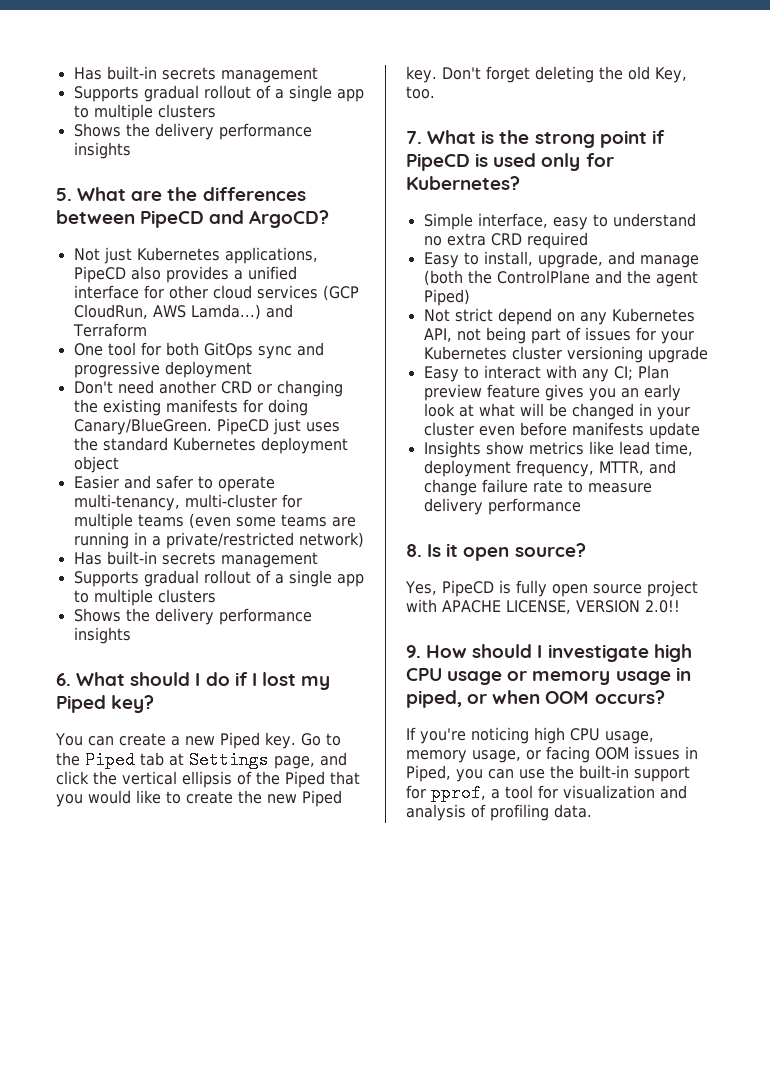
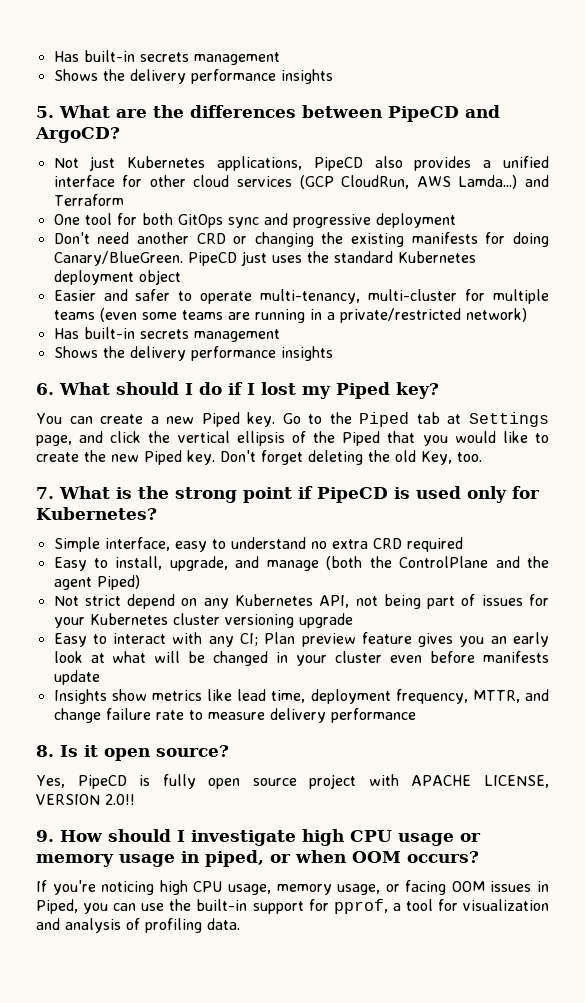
[73,66,318,83] [73,85,364,102] [73,104,216,121] Has built-in secrets management // Supports gradual rollout of a single app to multiple clusters -> [53,50,280,65] Has built-in secrets management
[73,570,364,587] [73,589,216,606] // Supports gradual rollout of a single app to multiple clusters -> (280, 335) none

